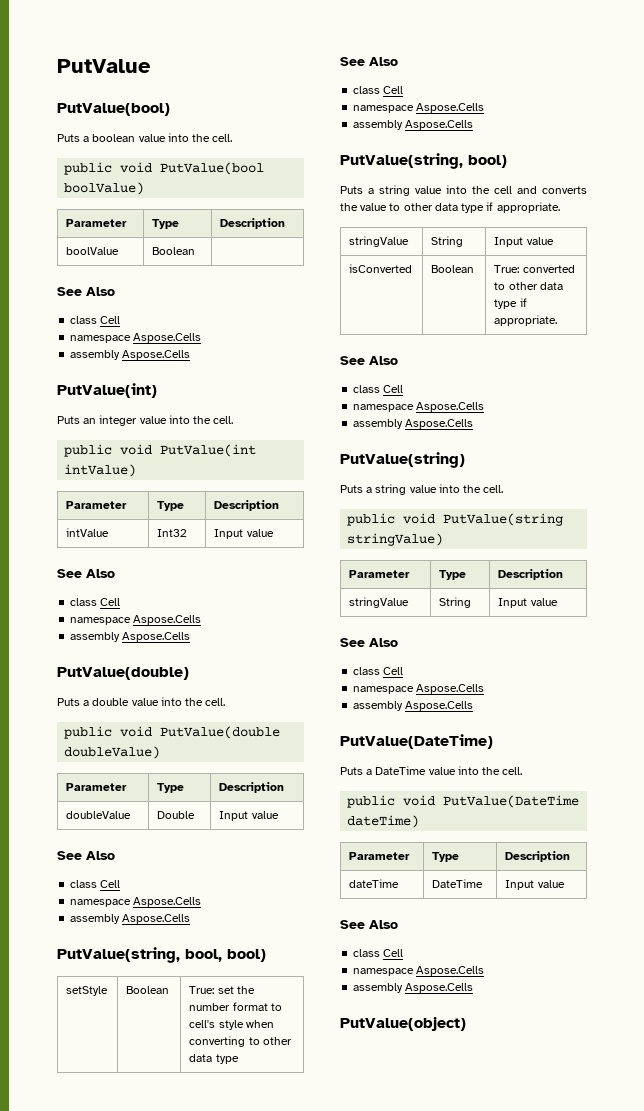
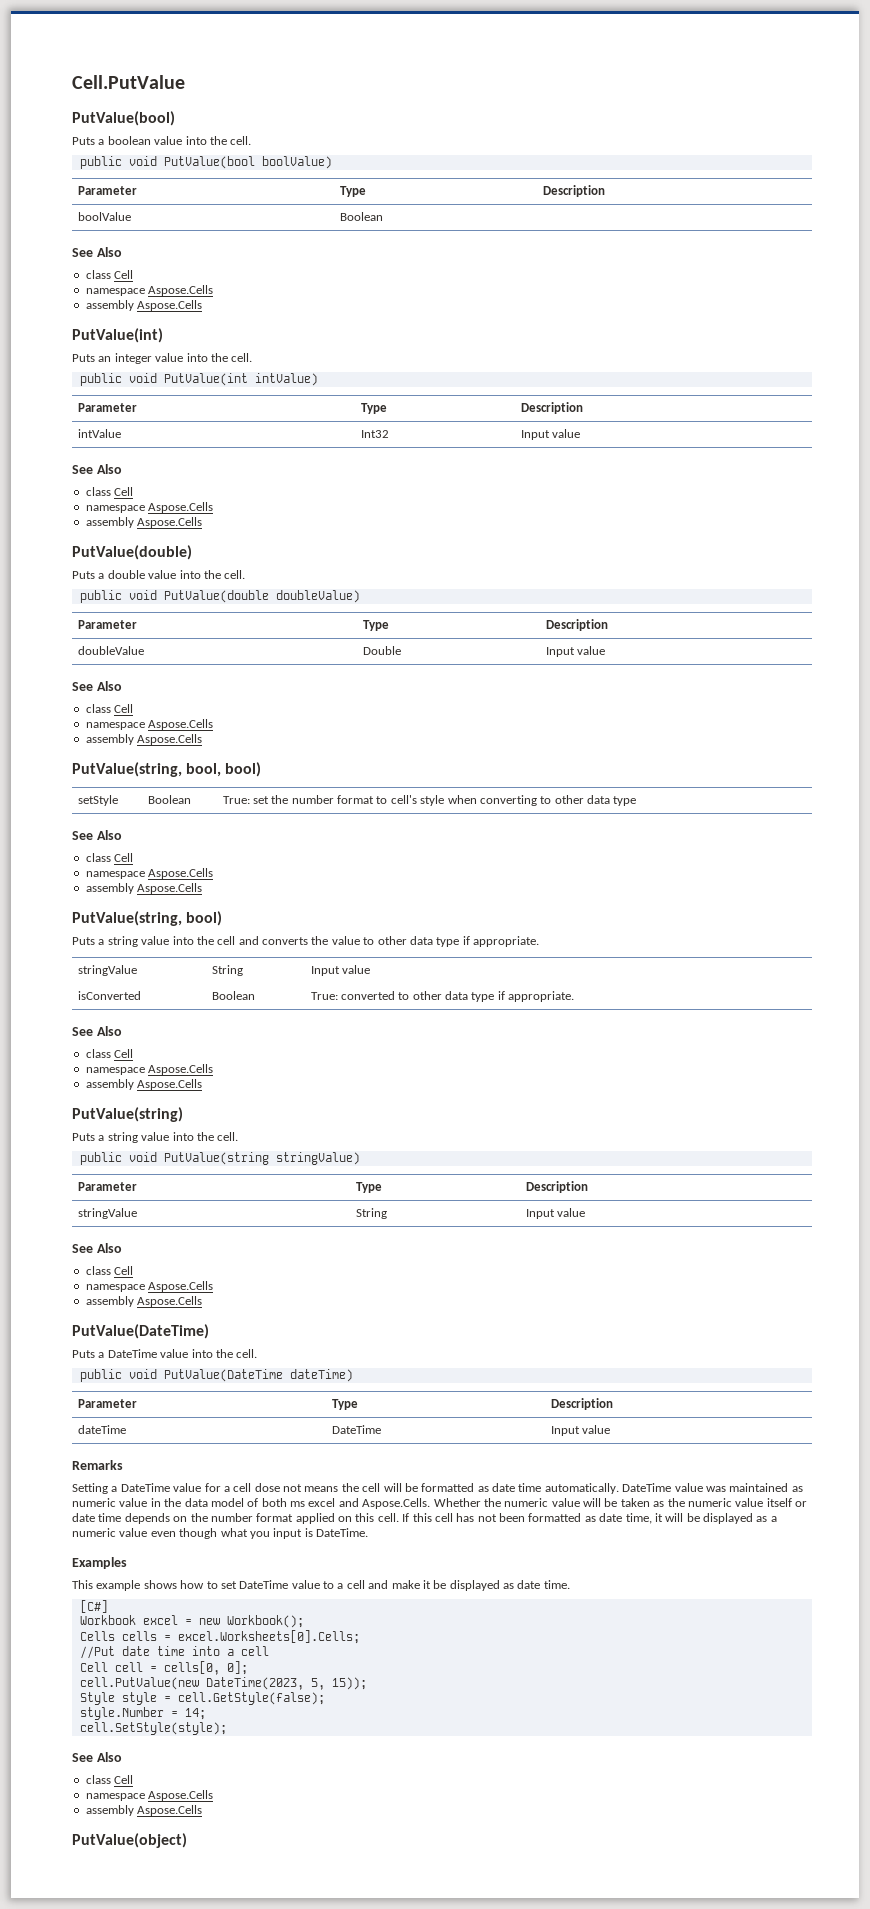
[57,59,151,73] PutValue -> [72,75,185,89] Cell.PutValue
(565, 884) none -> [72,1460,123,1470] [72,1483,803,1494] [72,1498,807,1509] [72,1513,777,1524] [72,1528,368,1539] [72,1557,127,1569] [72,1580,570,1591] [79,1600,108,1613] [79,1615,304,1628] [79,1630,360,1644] [79,1646,269,1659] [79,1661,248,1675] [79,1677,367,1690] [79,1692,325,1705] [79,1707,206,1720] [79,1722,227,1735] // Remarks // Setting a DateTime value for a cell dose not means the cell will be formatted as date time automatically. DateTime value was maintained as numeric value in the data model of both ms excel and Aspose.Cells. Whether the numeric value will be taken as the numeric value itself or date time depends on the number format applied on this cell. If this cell has not been formatted as date time, it will be displayed as a numeric value even though what you input is DateTime. // Examples // This example shows how to set DateTime value to a cell and make it be displayed as date time. // [C#] // Workbook excel = new Workbook(); // Cells cells = excel.Worksheets[0].Cells; // //Put date time into a cell // Cell cell = cells[0, 0]; // cell.PutValue(new DateTime(2023, 5, 15)); // Style style = cell.GetStyle(false); // style.Number = 14; // cell.SetStyle(style);

